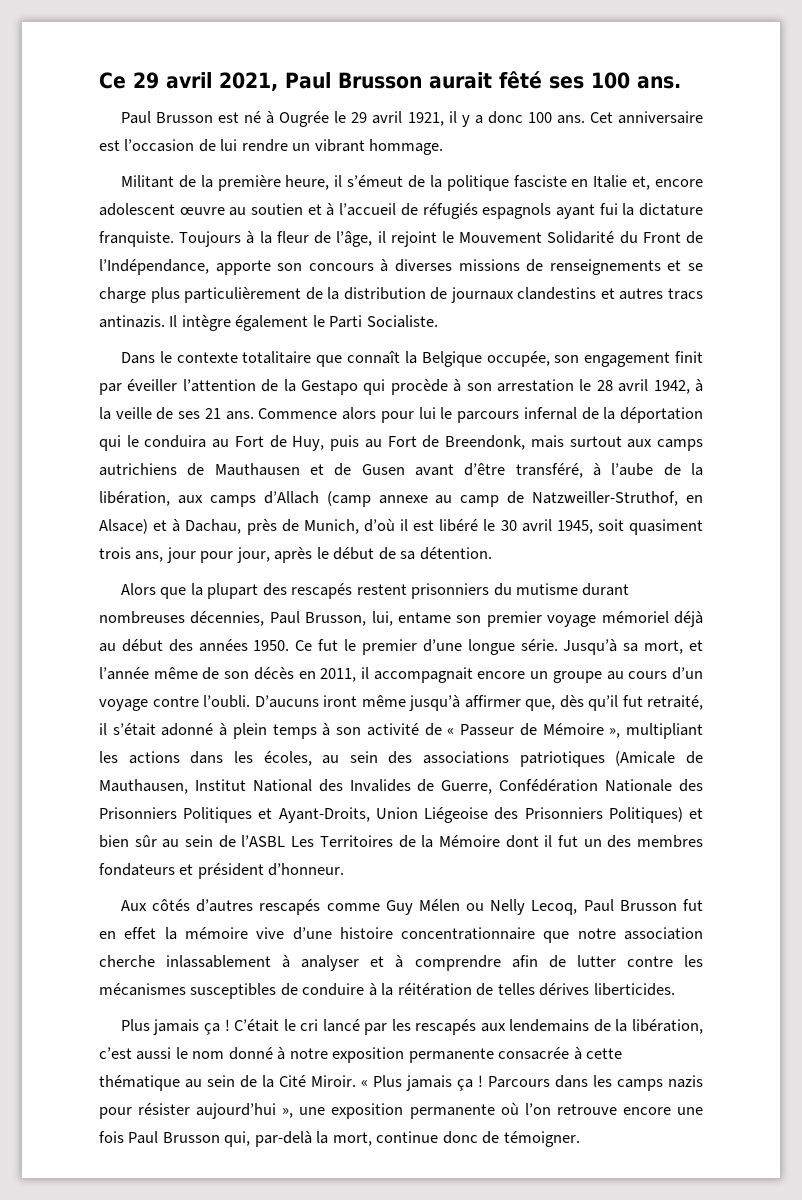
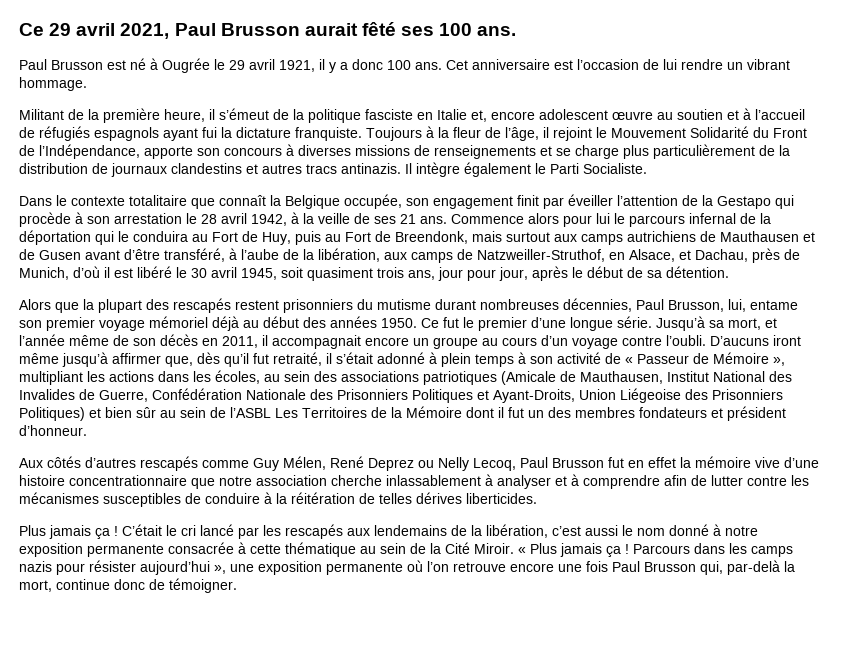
[263,491,703,507] [99,519,181,534] d’Allach (camp annexe au camp de Natzweiller-Struthof, en Alsace) et à -> [457,249,691,262] de Natzweiller-Struthof, en Alsace, et
[418,899,460,911] Mélen -> [283,456,414,471] Mélen, René Deprez

